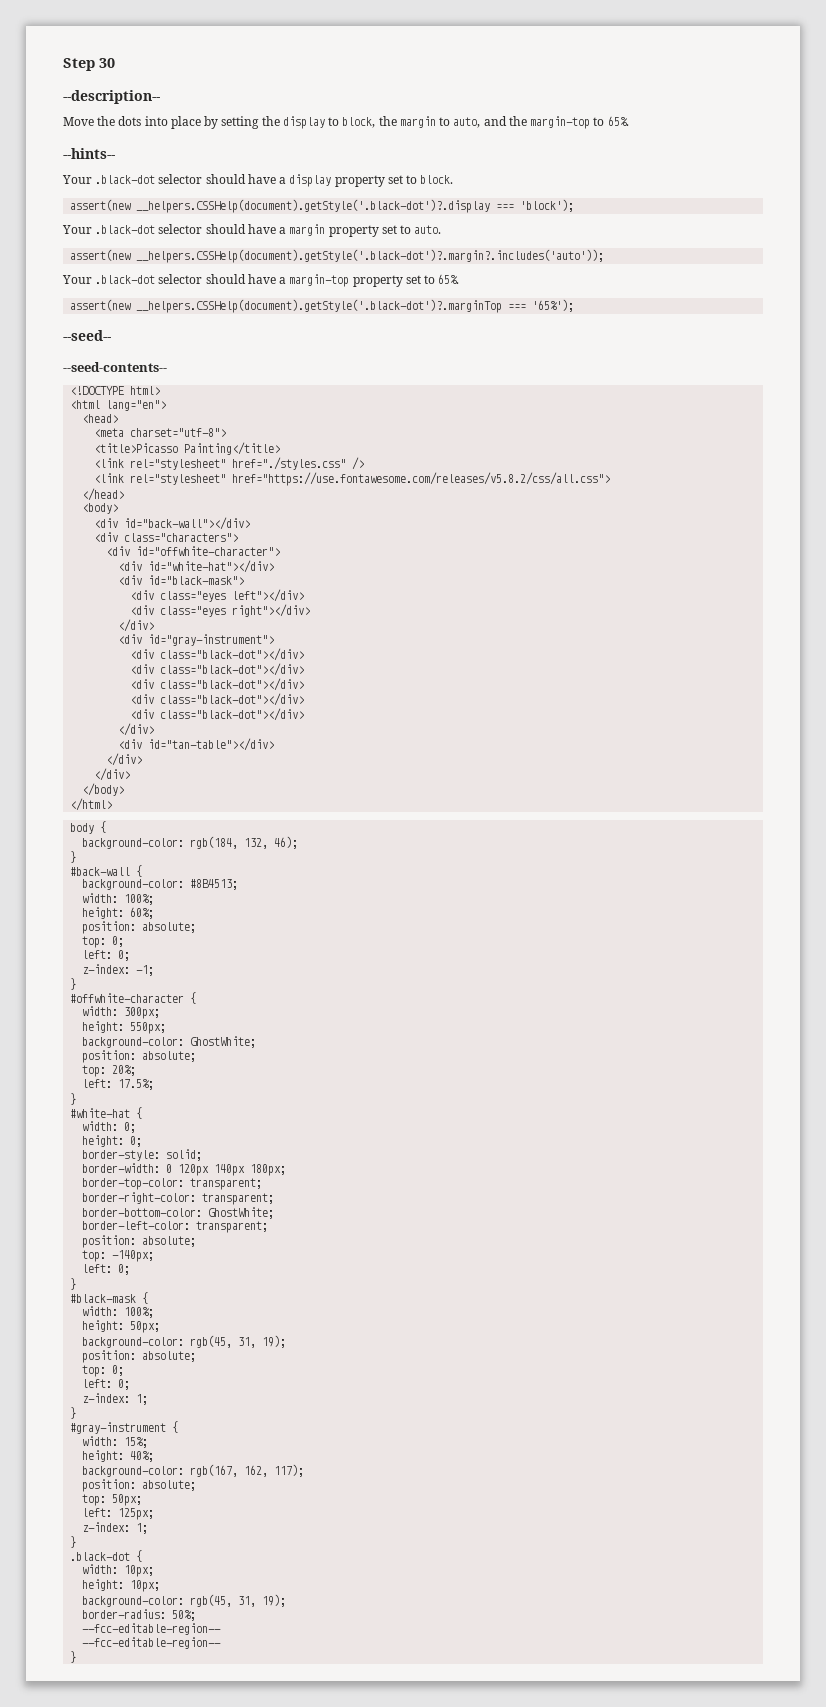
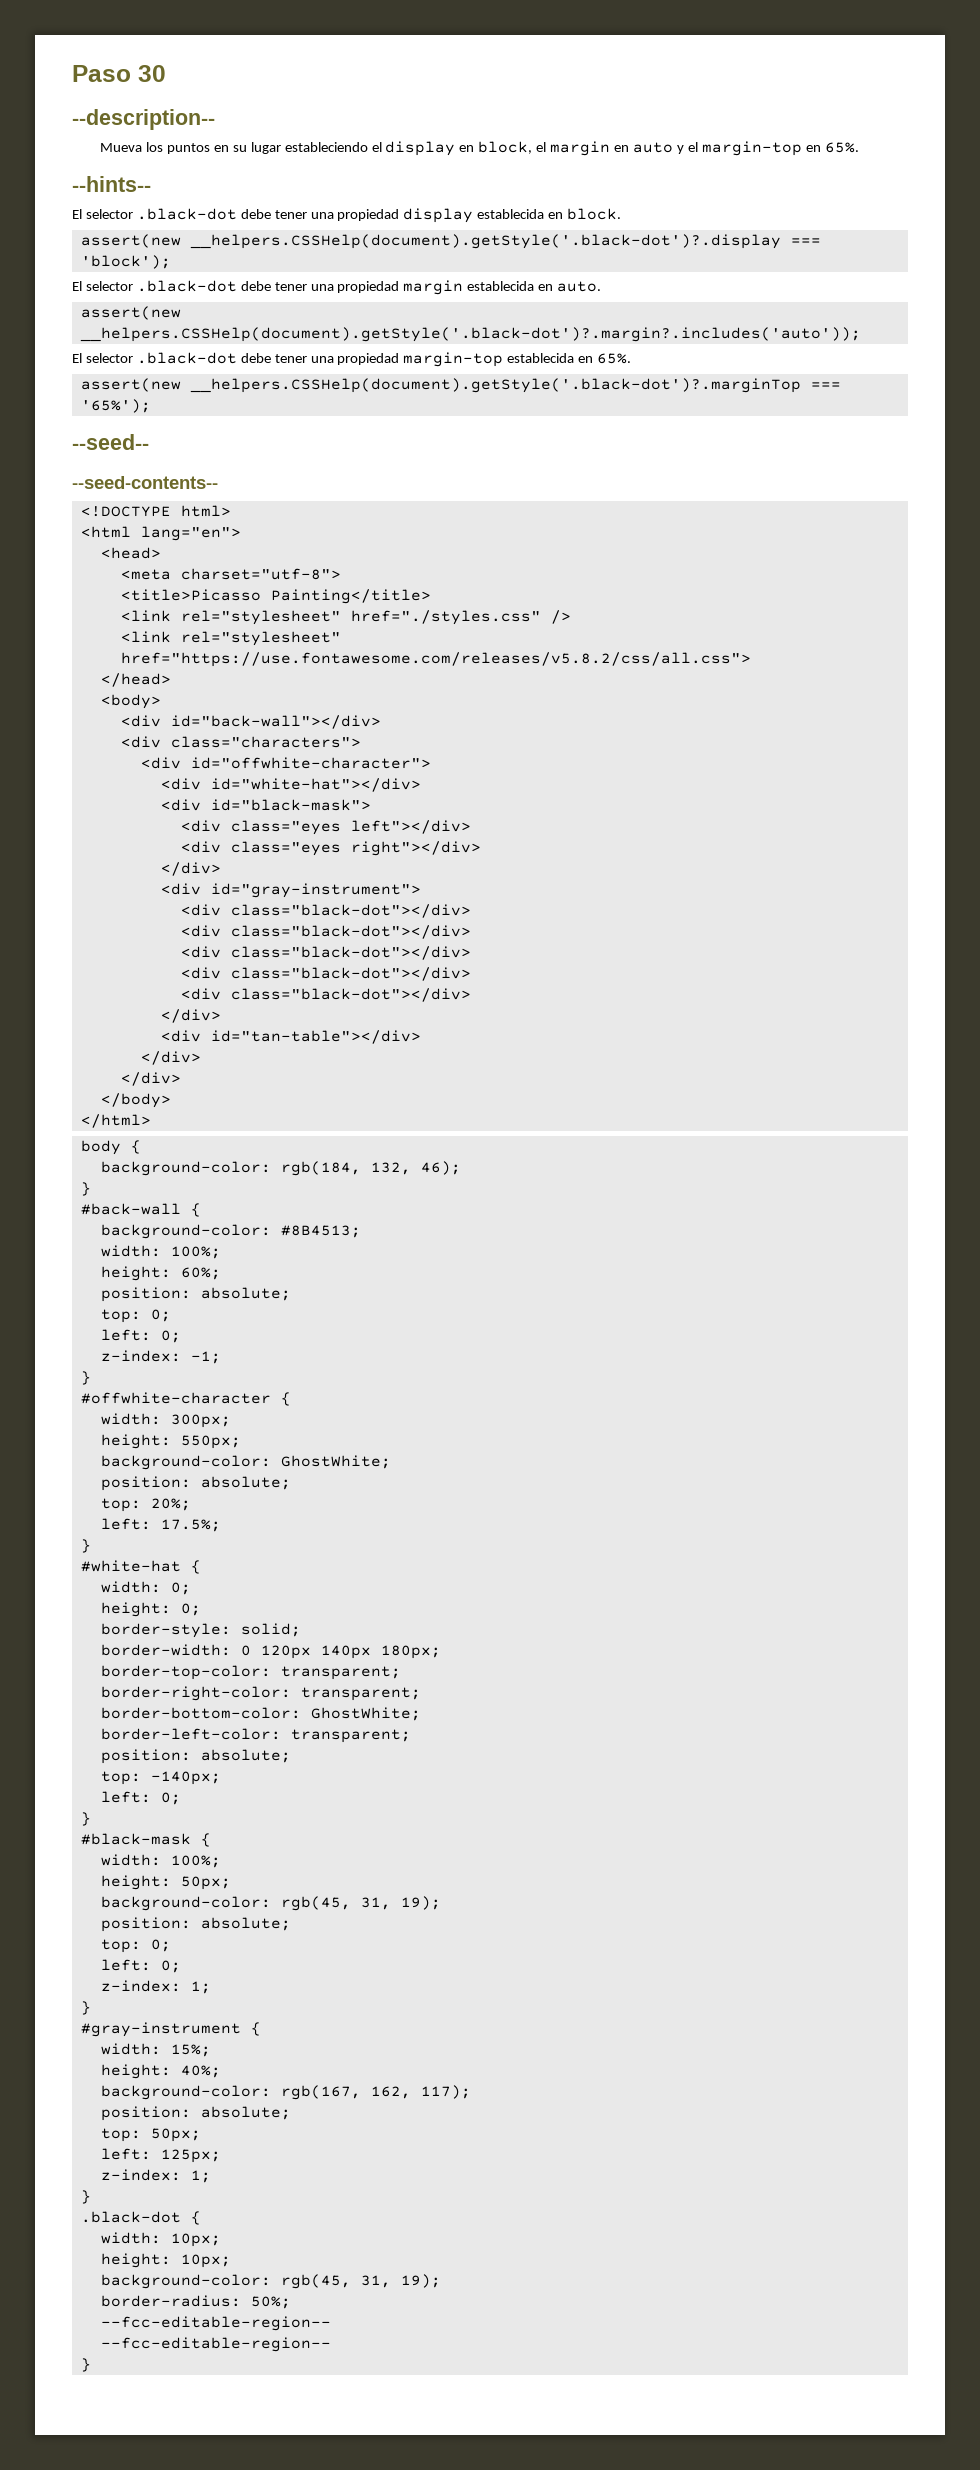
[63,58,95,71] Step -> [72,65,131,82] Paso
[63,116,629,129] [63,148,115,159] [62,174,418,187] Move the dots into place by setting the display to block, the margin to auto, and the margin-top to 65%. // --hints-- // Your .black-dot selector should have a display property set to -> [100,141,859,156] [72,176,151,192] [72,208,564,223] Mueva los puntos en su lugar estableciendo el display en block, el margin en auto y el margin-top en 65%. // --hints-- // El selector .black-dot debe tener una propiedad display establecida en
[62,224,442,237] [70,249,605,263] [62,274,436,287] Your .black-dot selector should have a margin property set to auto. // assert(new __helpers.CSSHelp(document).getStyle('.black-dot')?.margin?.includes('auto')); // Your .black-dot selector should have a margin-top property set to -> [72,280,602,295] [80,306,181,320] [79,327,861,342] [72,352,594,367] El selector .black-dot debe tener una propiedad margin establecida en auto. // assert(new __helpers.CSSHelp(document).getStyle('.black-dot')?.margin?.includes('auto')); // El selector .black-dot debe tener una propiedad margin-top establecida en

